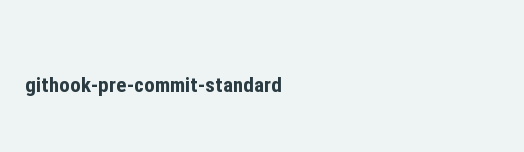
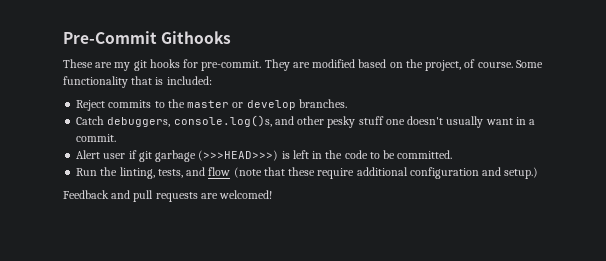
[25,77,282,96] githook-pre-commit-standard -> [63,31,232,44] [63,59,543,71] [63,76,212,88] [76,99,347,111] [76,115,536,128] [76,134,117,142] [76,150,453,162] [76,167,539,179] [63,190,273,202] Pre-Commit Githooks // These are my git hooks for pre-commit. They are modified based on the project, of course. Some functionality that is included: // Reject commits to the master or develop branches. // Catch debuggers, console.log()s, and other pesky stuff one doesn't usually want in a commit. // Alert user if git garbage (>>>HEAD>>>) is left in the code to be committed. // Run the linting, tests, and flow (note that these require additional configuration and setup.) // Feedback and pull requests are welcomed!

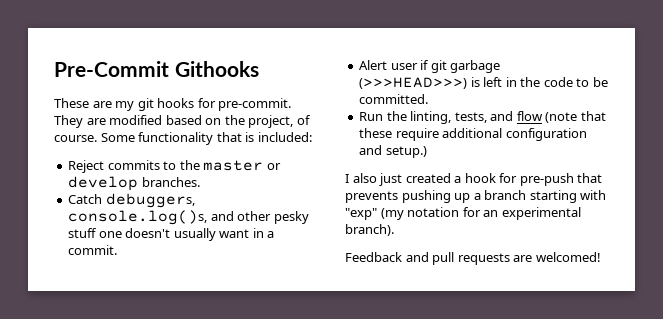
(539, 173) none -> [345,173,603,186] [345,190,607,203] [345,207,581,220] [345,224,394,236] // I also just created a hook for pre-push that prevents pushing up a branch starting with "exp" (my notation for an experimental branch).

